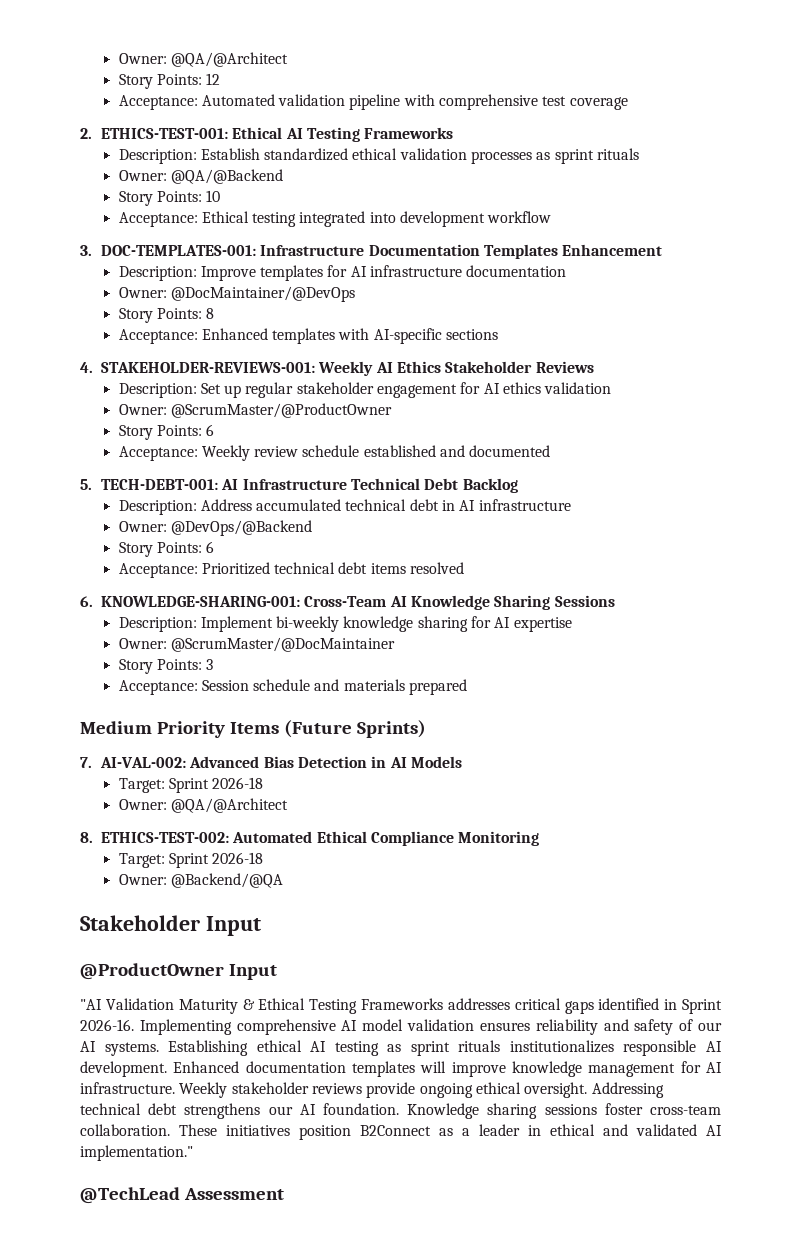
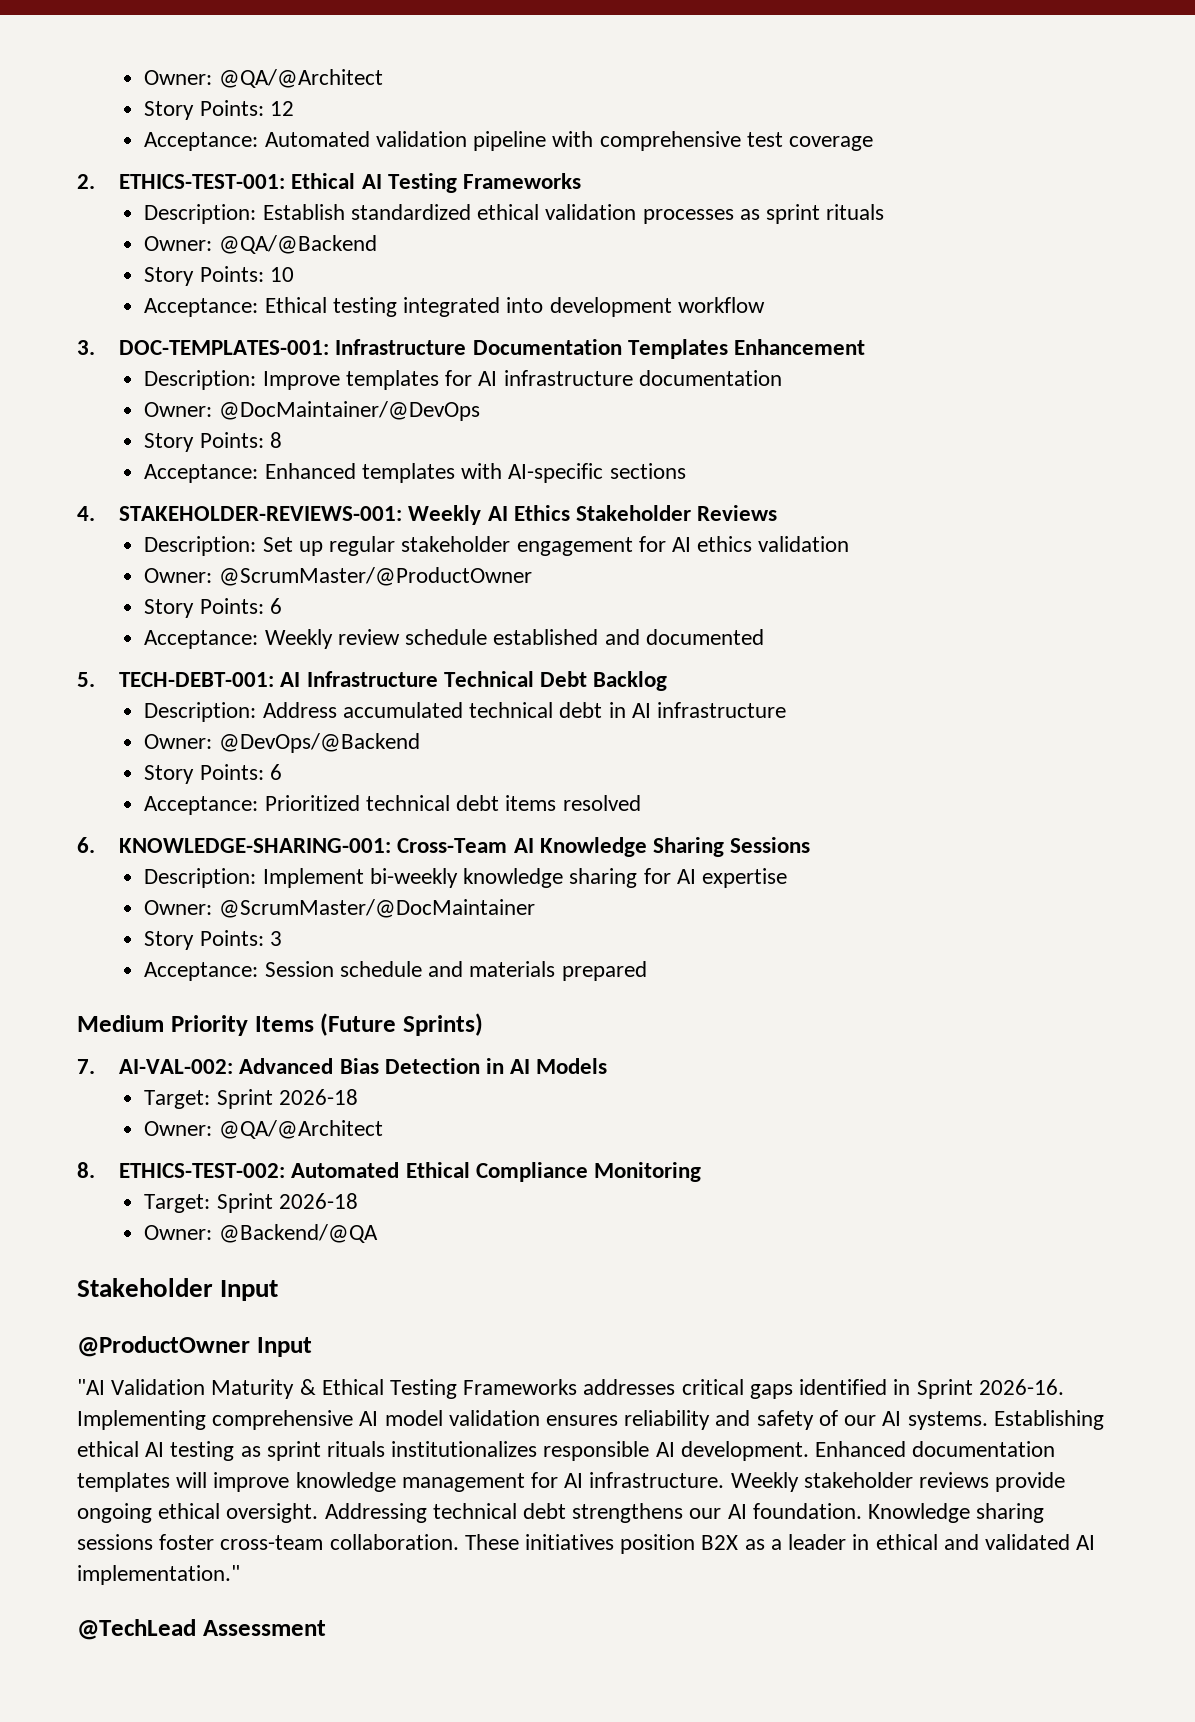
[360,1125,431,1136] B2Connect -> [701,1535,739,1550] B2X

